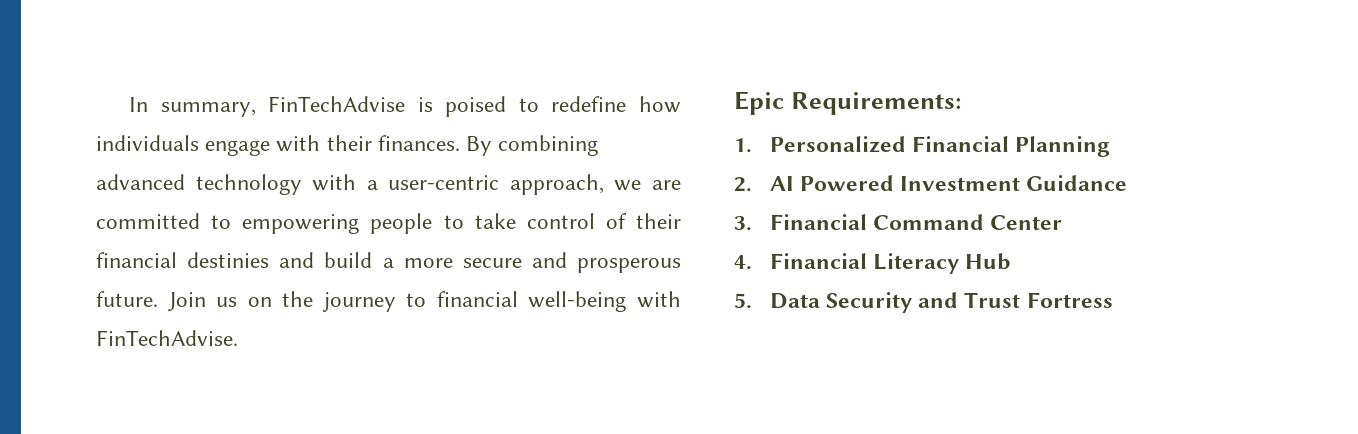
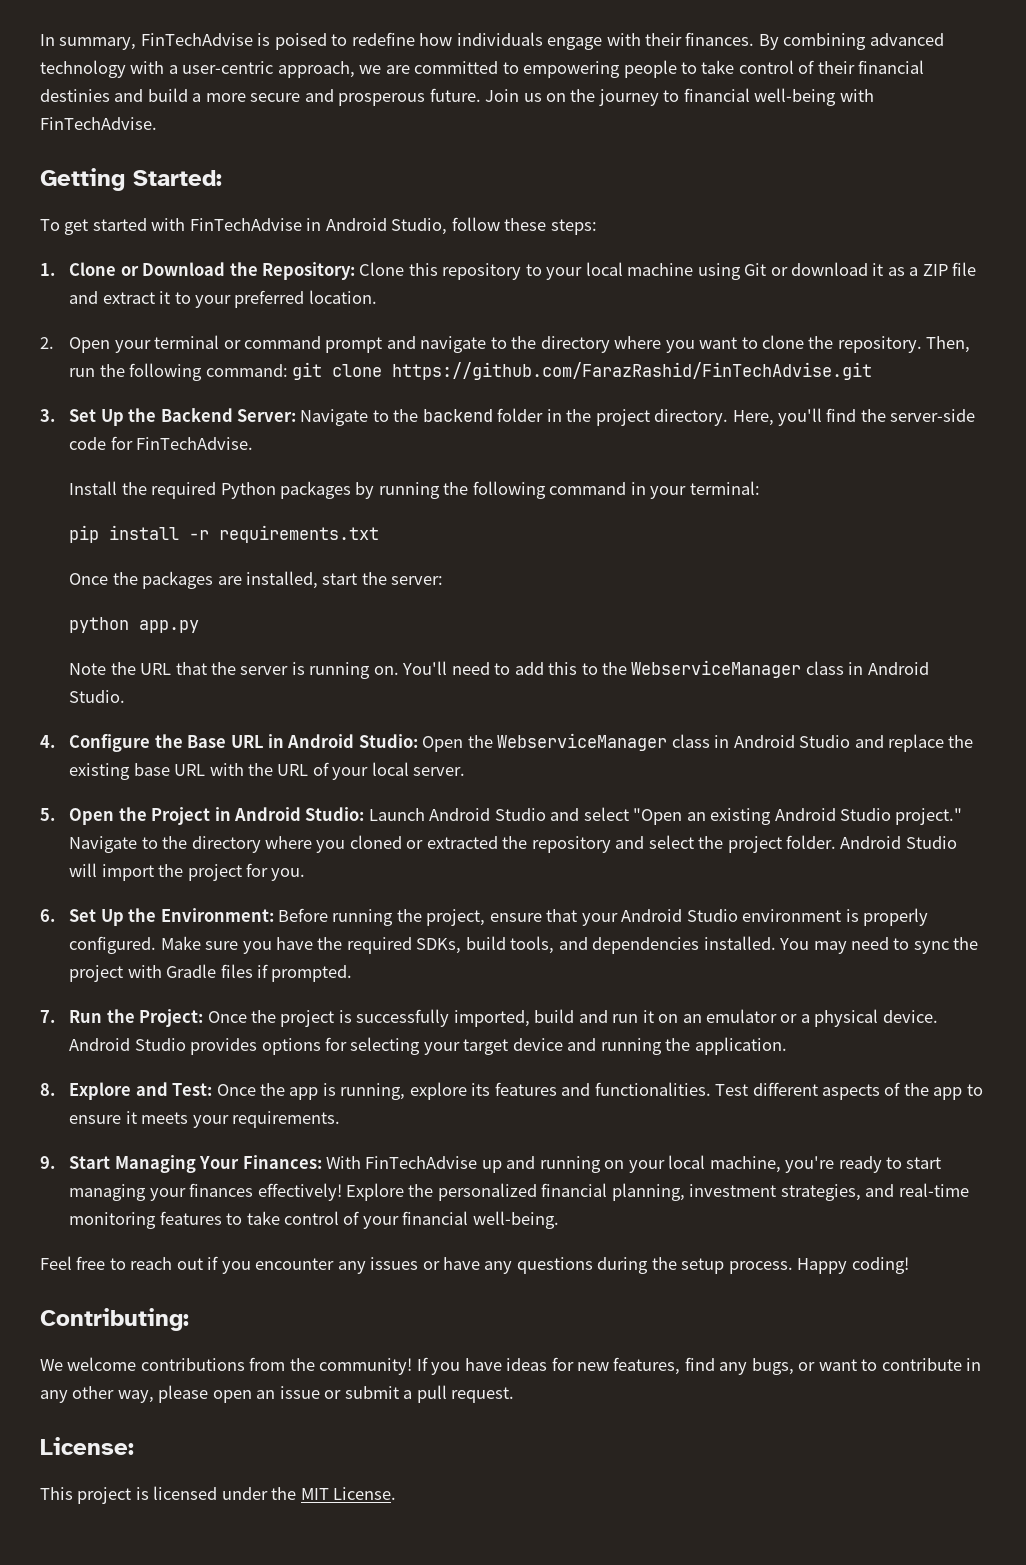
[734,91,961,115] [734,136,1111,157] [734,175,1128,192] [734,214,1063,231] [734,253,1011,274] [734,292,1113,313] Epic Requirements: // 1. Personalized Financial Planning // 2. AI Powered Investment Guidance // 3. Financial Command Center // 4. Financial Literacy Hub // 5. Data Security and Trust Fortress -> [40,168,222,191] [40,217,597,235] [40,262,977,280] [69,290,377,308] [40,335,971,353] [69,362,872,381] [40,408,976,426] [69,436,254,450] [69,481,760,499] [69,525,380,543] [69,571,444,589] [69,617,200,633] [69,660,929,679] [69,690,126,703] [40,733,974,752] [69,762,466,780] [40,807,963,825] [69,835,957,853] [69,863,306,881] [40,908,928,926] [69,936,979,954] [69,964,353,982] [40,1009,938,1027] [69,1037,787,1055] [40,1082,983,1100] [69,1111,340,1128] [40,1155,942,1173] [69,1183,969,1201] [69,1211,559,1229] [40,1256,909,1274] [40,1308,189,1331] [40,1357,982,1375] [40,1385,515,1403] [40,1437,134,1455] [40,1486,397,1504] Getting Started: // To get started with FinTechAdvise in Android Studio, follow these steps: // 1. Clone or Download the Repository: Clone this repository to your local machine using Git or download it as a ZIP file and extract it to your preferred location. // 2. Open your terminal or command prompt and navigate to the directory where you want to clone the repository. Then, run the following command: git clone https://github.com/FarazRashid/FinTechAdvise.git // 3. Set Up the Backend Server: Navigate to the backend folder in the project directory. Here, you'll find the server-side code for FinTechAdvise. // Install the required Python packages by running the following command in your terminal: // pip install -r requirements.txt // Once the packages are installed, start the server: // python app.py // Note the URL that the server is running on. You'll need to add this to the WebserviceManager class in Android Studio. // 4. Configure the Base URL in Android Studio: Open the WebserviceManager class in Android Studio and replace the existing base URL with the URL of your local server. // 5. Open the Project in Android Studio: Launch Android Studio and select "Open an existing Android Studio project." Navigate to the directory where you cloned or extracted the repository and select the project folder. Android Studio will import the project for you. // 6. Set Up the Environment: Before running the project, ensure that your Android Studio environment is properly configured. Make sure you have the required SDKs, build tools, and dependencies installed. You may need to sync the project with Gradle files if prompted. // 7. Run the Project: Once the project is successfully imported, build and run it on an emulator or a physical device. Android Studio provides options for selecting your target device and running the application. // 8. Explore and Test: Once the app is running, explore its features and functionalities. Test different aspects of the app to ensure it meets your requirements. // 9. Start Managing Your Finances: With FinTechAdvise up and running on your local machine, you're ready to start managing your finances effectively! Explore the personalized financial planning, investment strategies, and real-time monitoring features to take control of your financial well-being. // Feel free to reach out if you encounter any issues or have any questions during the setup process. Happy coding! // Contributing: // We welcome contributions from the community! If you have ideas for new features, find any bugs, or want to contribute in any other way, please open an issue or submit a pull request. // License: // This project is licensed under the MIT License.

